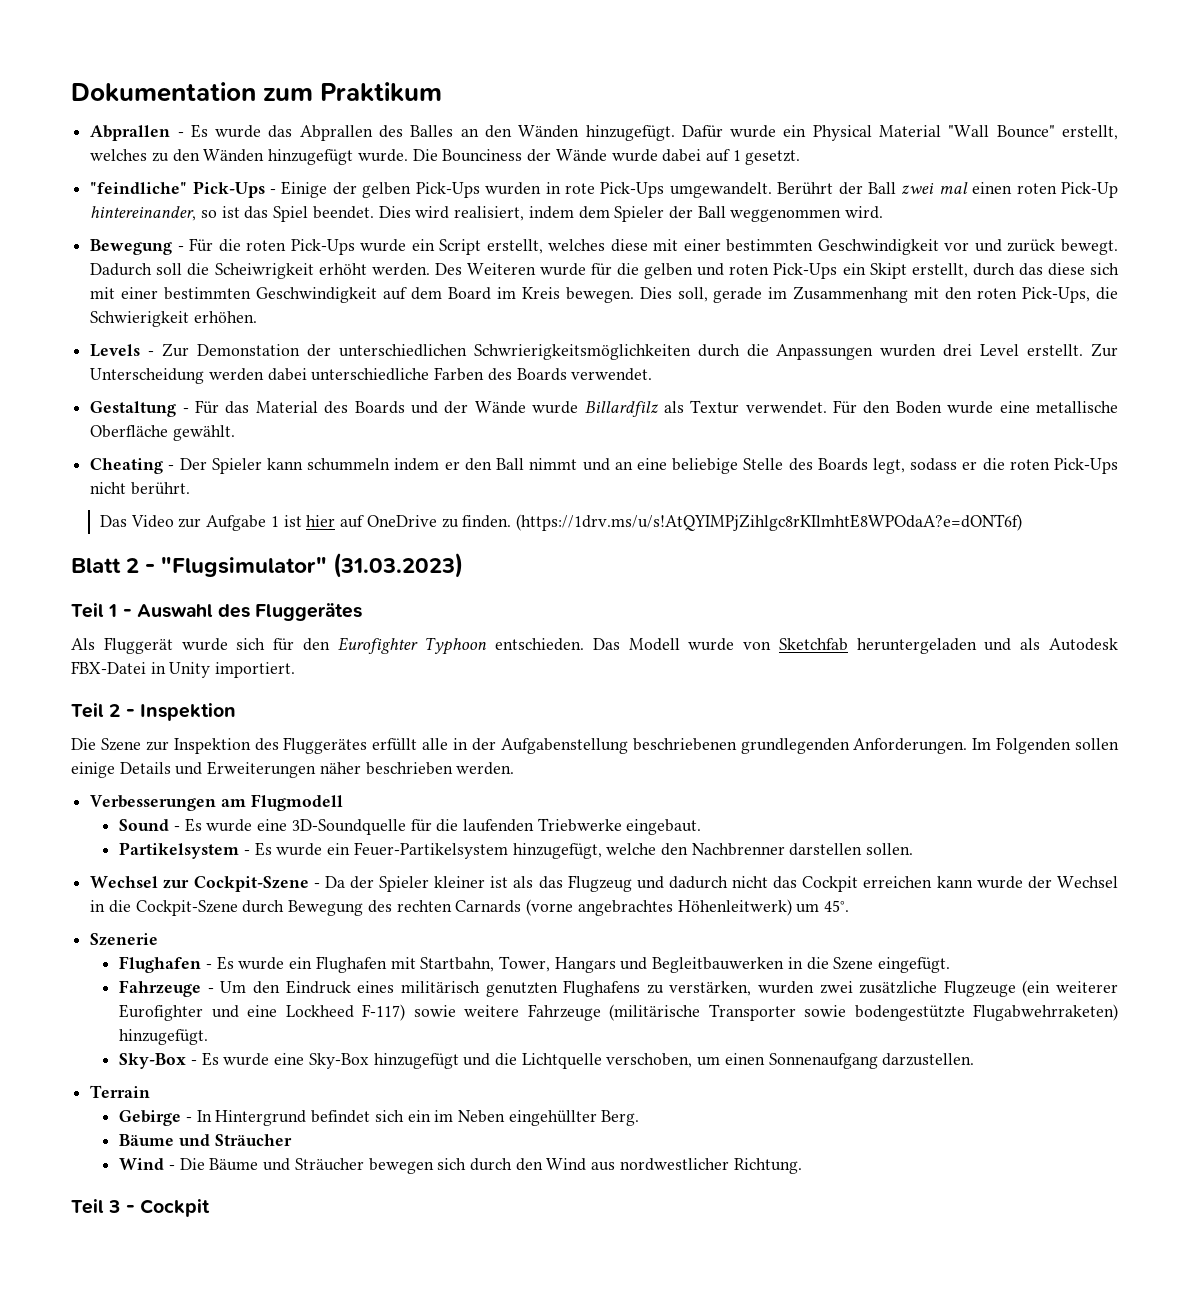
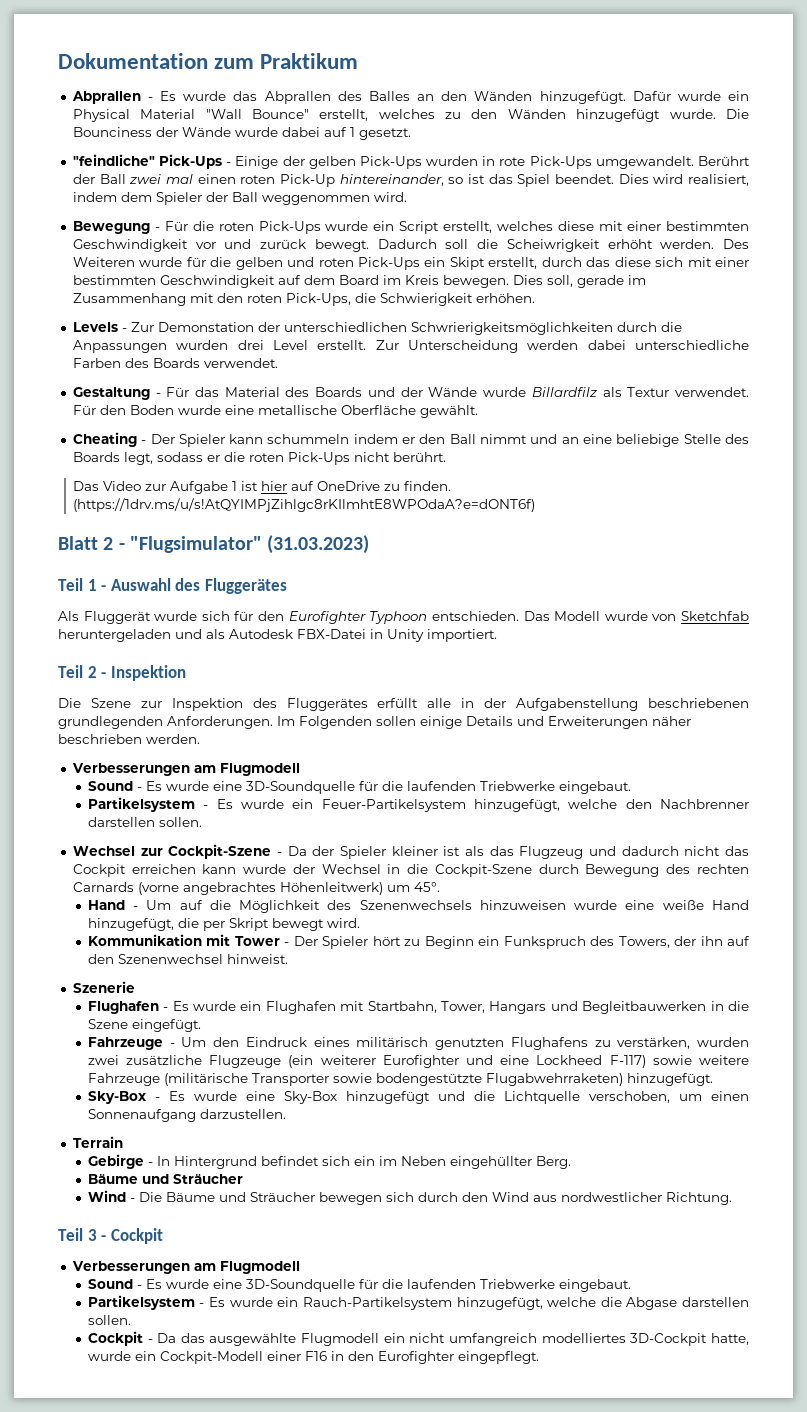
(849, 906) none -> [87,900,750,913] [87,918,360,931] [87,934,751,949] [87,954,288,964] // Hand - Um auf die Möglichkeit des Szenenwechsels hinzuweisen wurde eine weiße Hand hinzugefügt, die per Skript bewegt wird. // Kommunikation mit Tower - Der Spieler hört zu Beginn ein Funkspruch des Towers, der ihn auf den Szenenwechsel hinweist.
(210, 1208) none -> [71,1261,300,1274] [87,1279,631,1292] [87,1295,749,1310] [87,1315,131,1325] [87,1331,749,1346] [87,1351,539,1364] // Verbesserungen am Flugmodell // Sound - Es wurde eine 3D-Soundquelle für die laufenden Triebwerke eingebaut. // Partikelsystem - Es wurde ein Rauch-Partikelsystem hinzugefügt, welche die Abgase darstellen sollen. // Cockpit - Da das ausgewählte Flugmodell ein nicht umfangreich modelliertes 3D-Cockpit hatte, wurde ein Cockpit-Modell einer F16 in den Eurofighter eingepflegt.

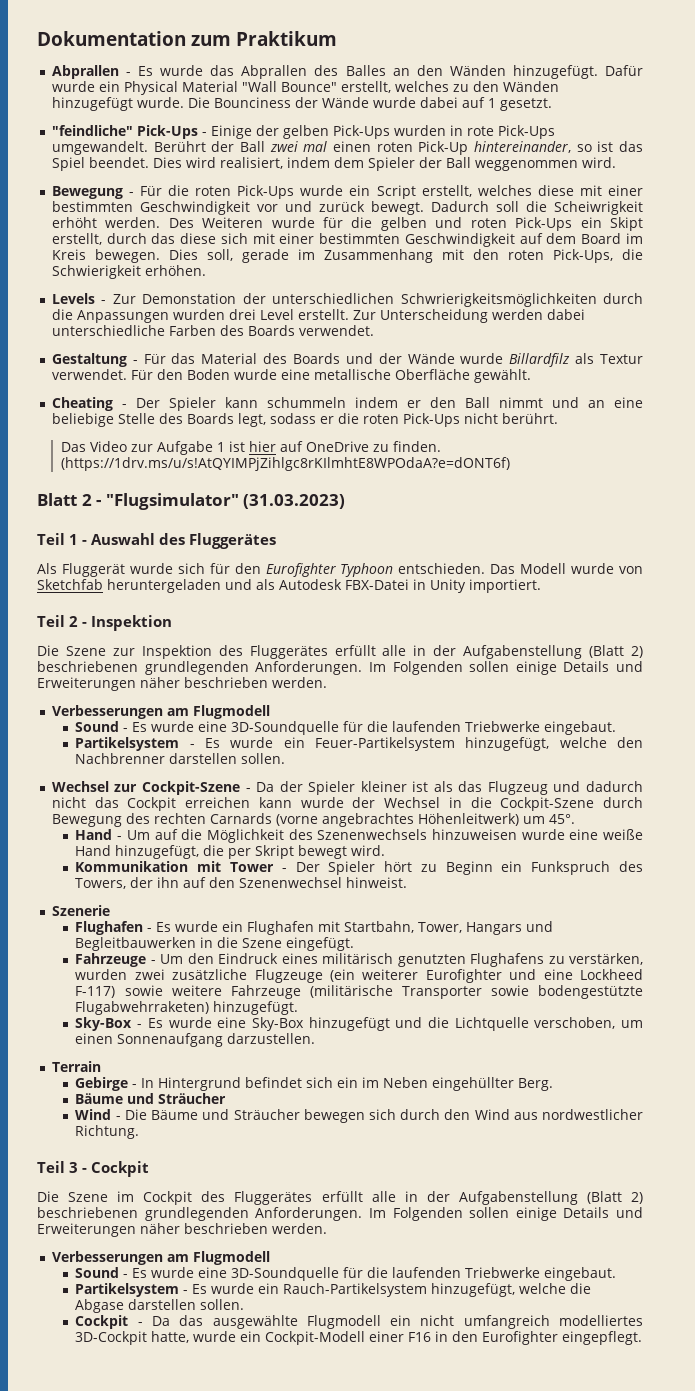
(639, 704) none -> [589,645,643,658] (Blatt 2)
(163, 1236) none -> [37,1191,643,1205] [37,1207,643,1221] [37,1223,327,1237] // Die Szene im Cockpit des Fluggerätes erfüllt alle in der Aufgabenstellung (Blatt 2) beschriebenen grundlegenden Anforderungen. Im Folgenden sollen einige Details und Erweiterungen näher beschrieben werden.

